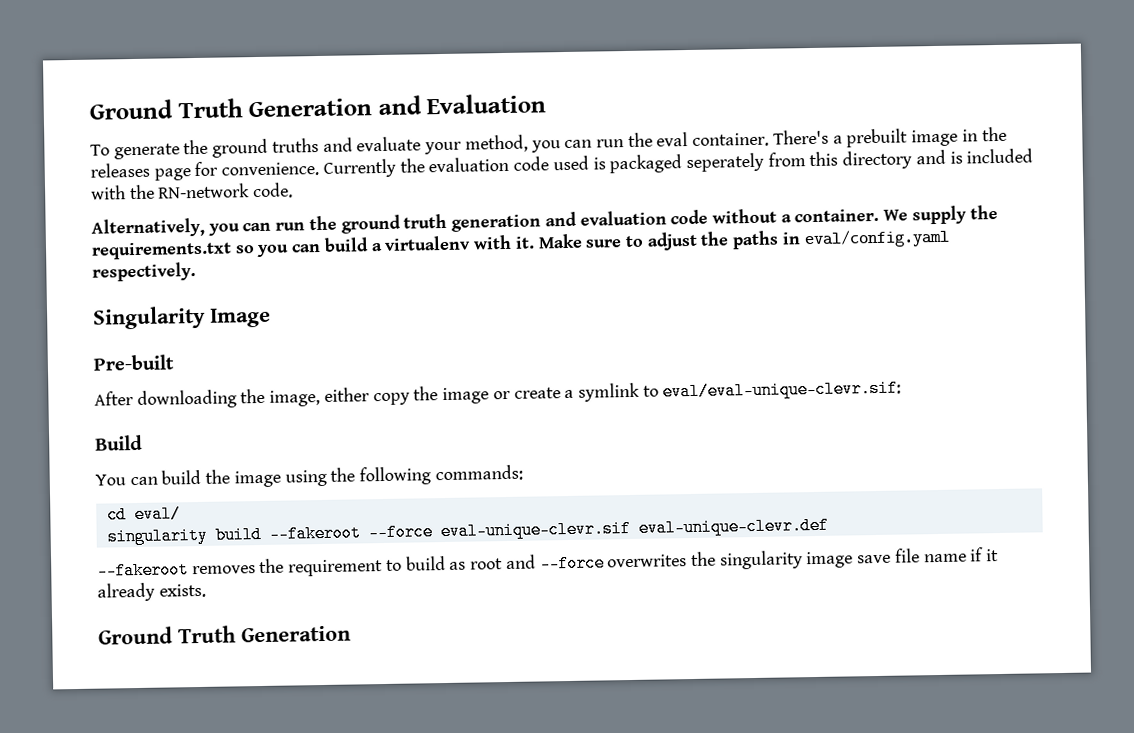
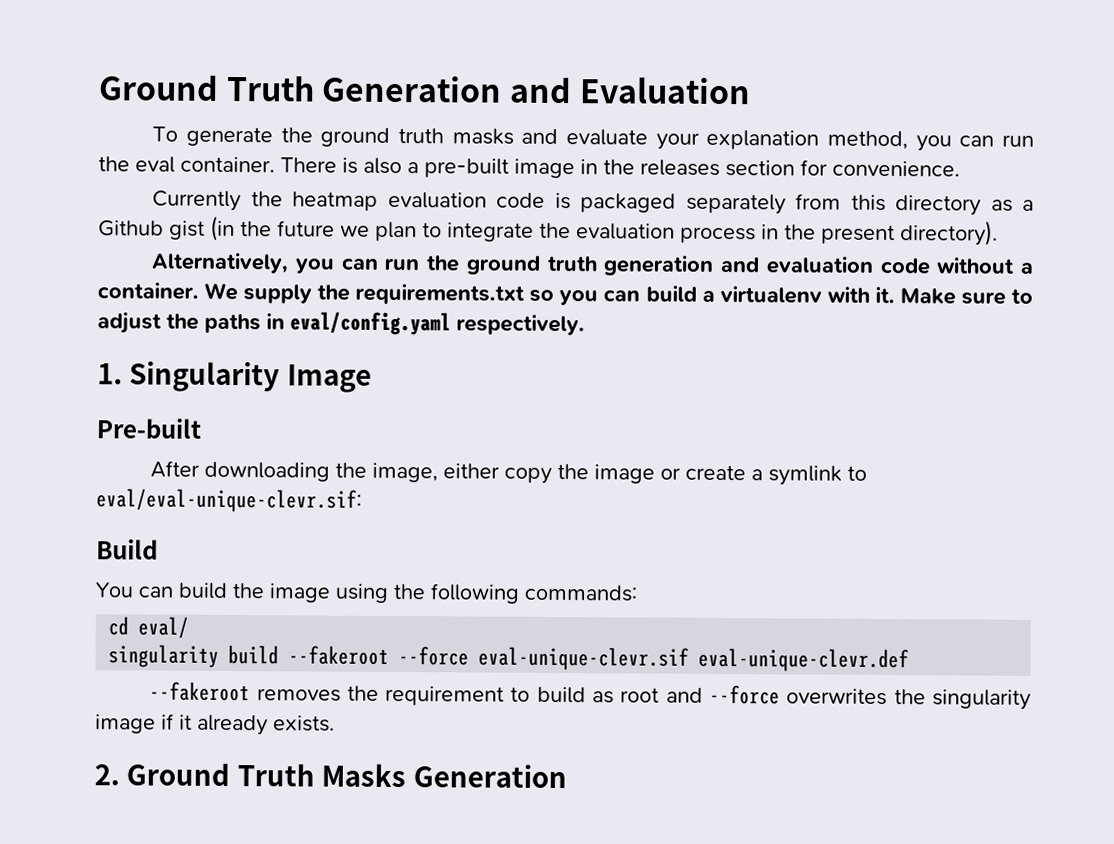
[271,138,319,153] truths -> [397,128,514,145] truth masks
(463, 148) none -> [706,129,820,150] explanation
[772,128,909,148] There's a prebuilt -> [280,157,509,178] There is also a pre-built
[153,168,191,181] page -> [725,160,795,177] section
(320, 169) none -> (960, 168) //
[428,155,589,173] evaluation code used -> [292,191,546,211] heatmap evaluation code
[685,152,764,173] seperately -> [685,193,786,215] separately
[915,148,1034,165] [91,182,294,200] and is included with the RN-network code. -> [990,199,1034,212] [98,215,998,246] as a Github gist (in the future we plan to integrate the evaluation process in the present directory).
(196, 272) none -> [97,363,123,385] 1.
[857,548,967,564] save file name -> (156, 724) none
[98,625,236,645] Ground Truth -> [94,762,407,788] 2. Ground Truth Masks

